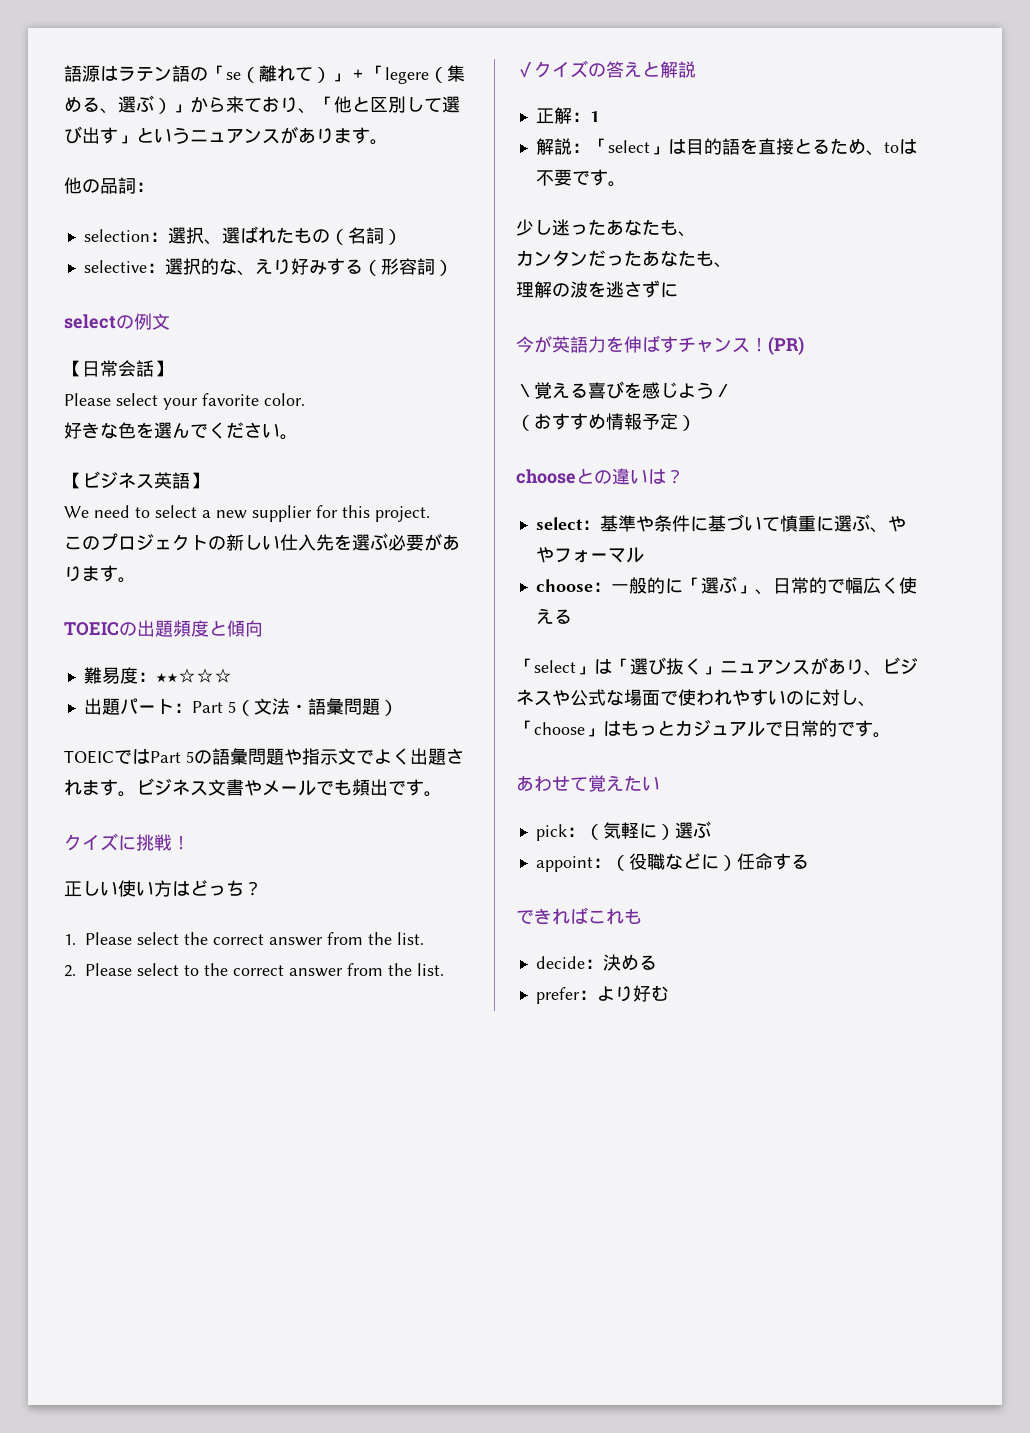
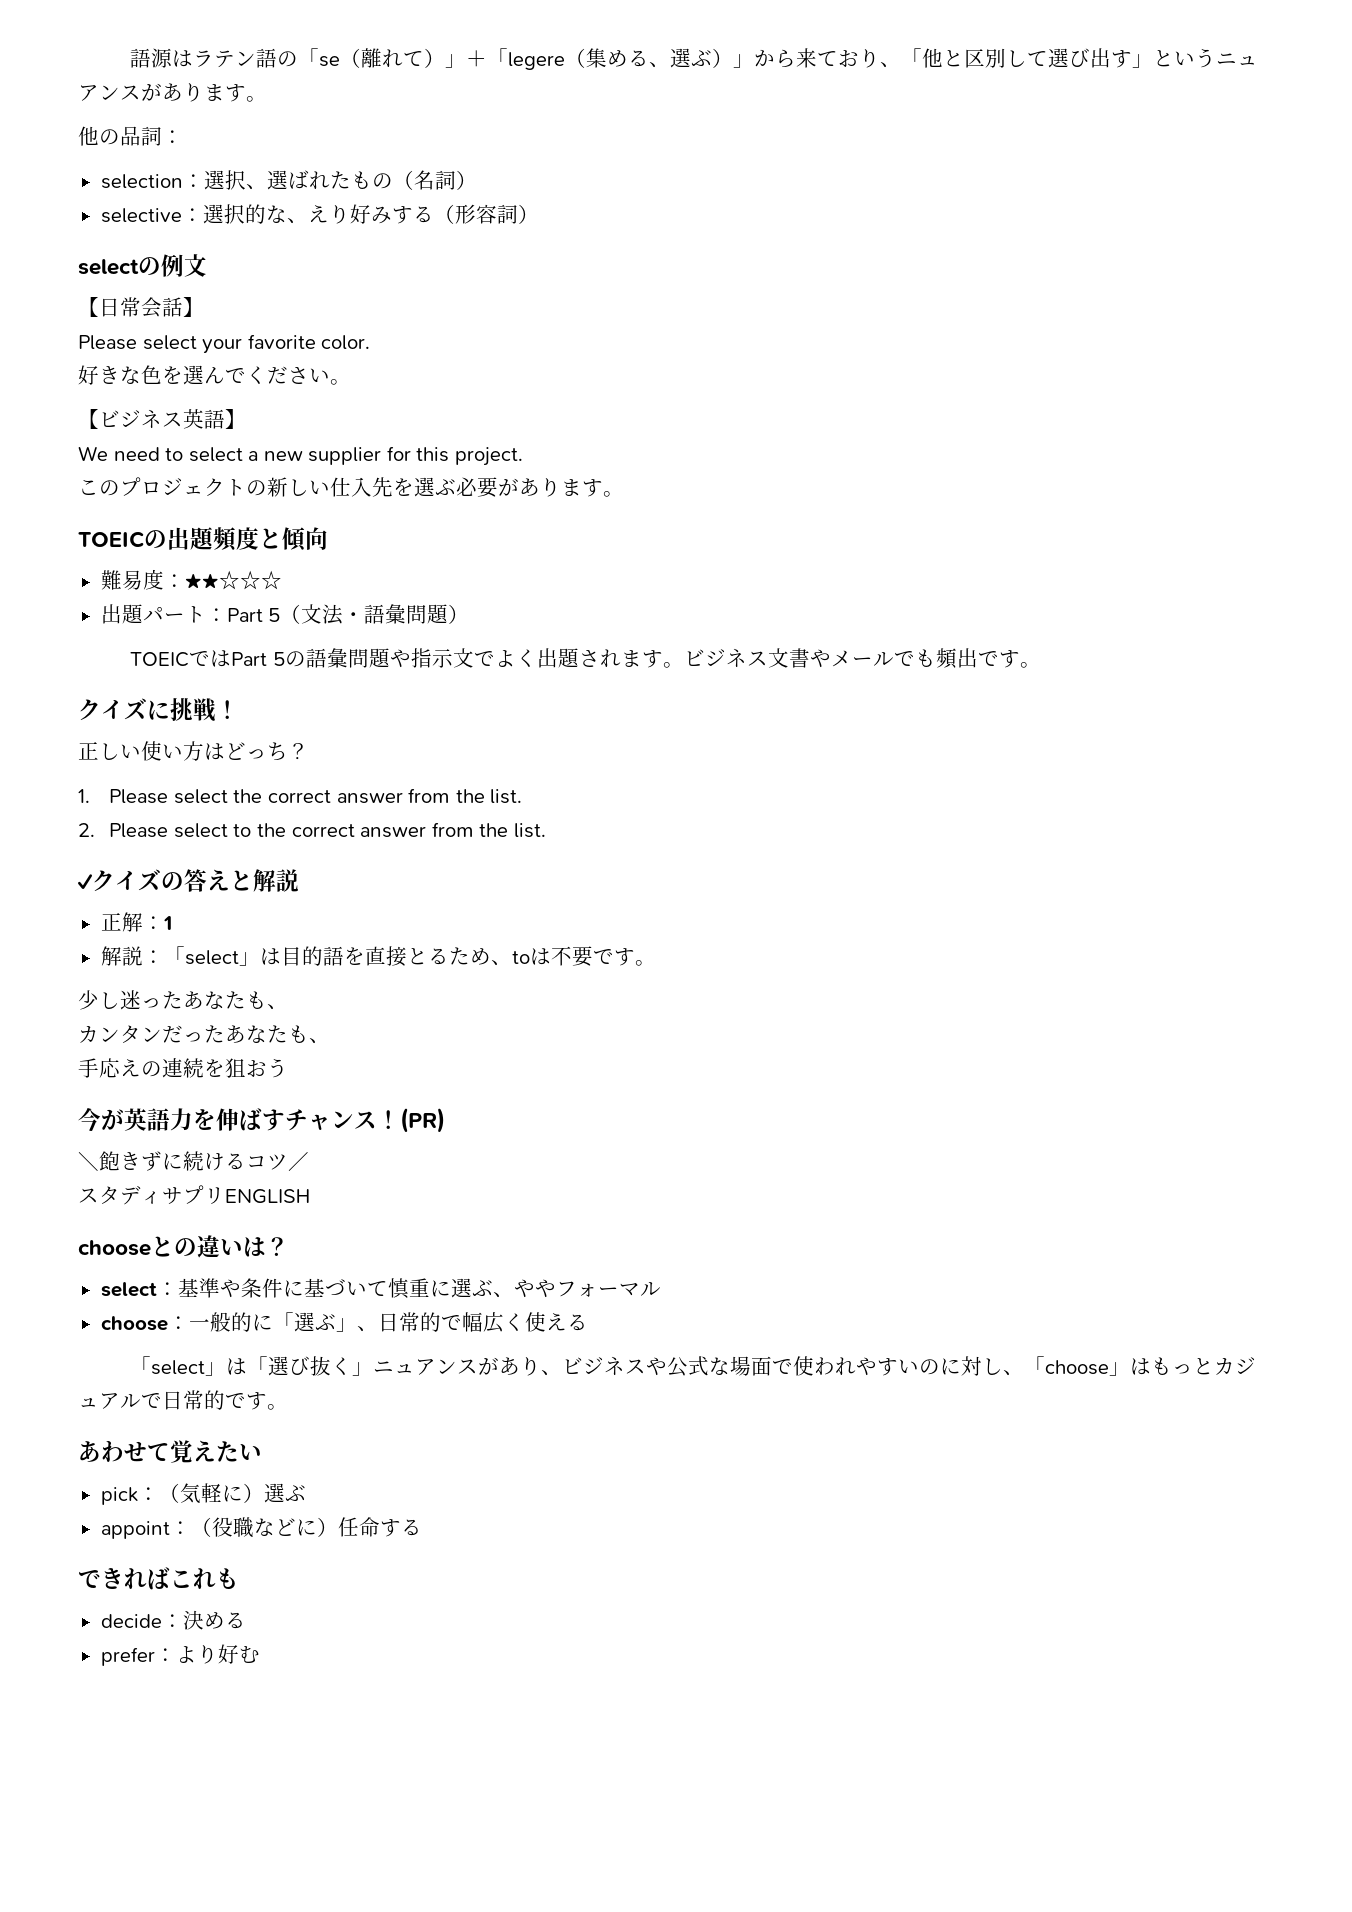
[516,280,678,298] 理解の波を逃さずに -> [78,1058,288,1078] 手応えの連続を狙おう
[534,381,732,399] [516,413,696,431] 覚える喜びを感じよう／ // （おすすめ情報予定） -> [99,1151,309,1171] [78,1185,310,1205] 飽きずに続けるコツ／ // スタディサプリENGLISH

